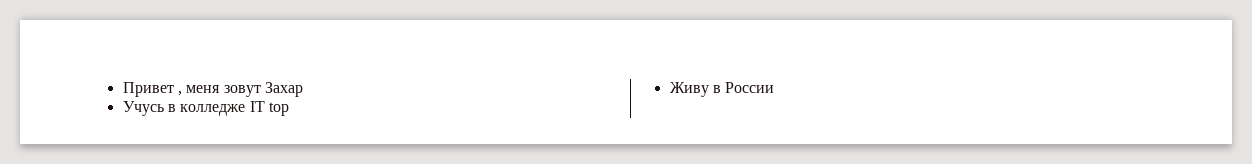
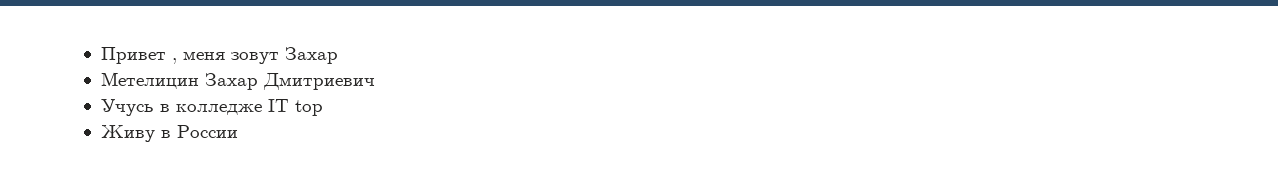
(303, 89) none -> [100,72,375,90] // Метелицин Захар Дмитриевич

